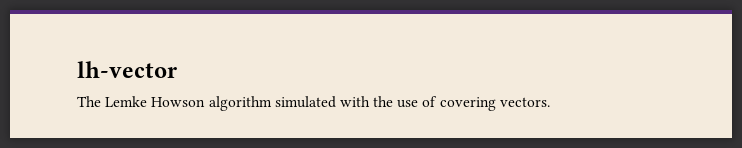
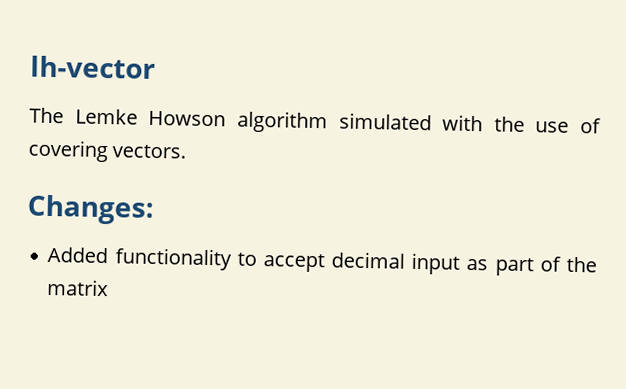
(550, 102) none -> [27,194,154,225] [47,246,597,277] [47,278,110,297] // Changes: // Added functionality to accept decimal input as part of the matrix

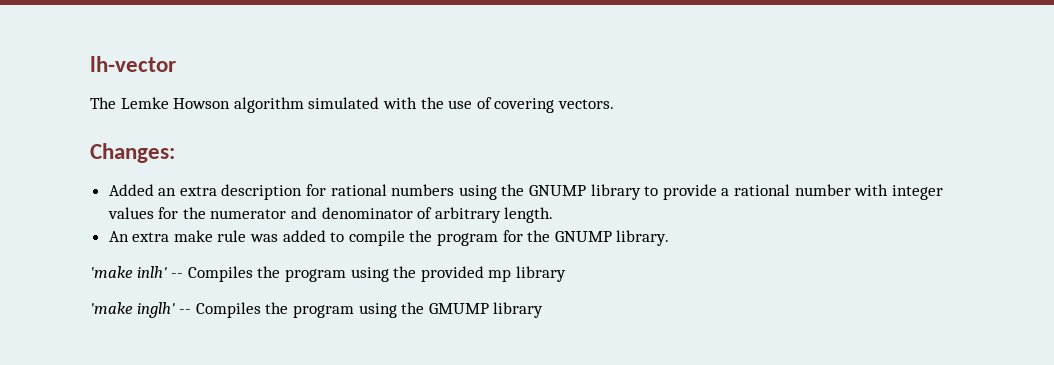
[114,247,597,277] [47,278,110,297] functionality to accept decimal input as part of the matrix -> [158,184,943,200] [107,207,554,223] [108,230,670,246] [90,266,566,282] [90,302,544,318] an extra description for rational numbers using the GNUMP library to provide a rational number with integer values for the numerator and denominator of arbitrary length. // An extra make rule was added to compile the program for the GNUMP library. // 'make inlh' -- Compiles the program using the provided mp library // 'make inglh' -- Compiles the program using the GMUMP library

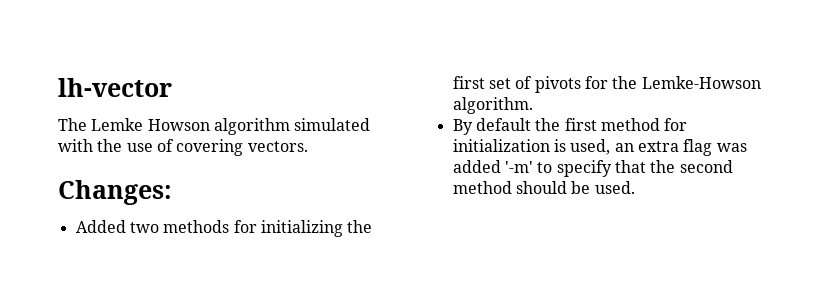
[158,184,943,200] [107,207,554,223] [108,230,670,246] [90,266,566,282] [90,302,544,318] an extra description for rational numbers using the GNUMP library to provide a rational number with integer values for the numerator and denominator of arbitrary length. // An extra make rule was added to compile the program for the GNUMP library. // 'make inlh' -- Compiles the program using the provided mp library // 'make inglh' -- Compiles the program using the GMUMP library -> [129,220,373,237] [452,76,761,93] [452,97,533,114] [452,118,688,135] [452,139,747,156] [452,160,733,177] [452,181,635,194] two methods for initializing the first set of pivots for the Lemke-Howson algorithm. // By default the first method for initialization is used, an extra flag was added '-m' to specify that the second method should be used.

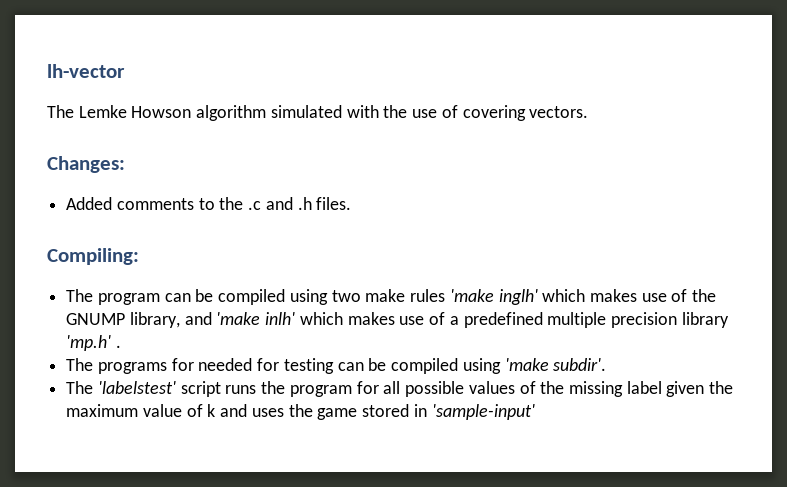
[129,220,373,237] [452,76,761,93] [452,97,533,114] [452,118,688,135] [452,139,747,156] [452,160,733,177] [452,181,635,194] two methods for initializing the first set of pivots for the Lemke-Howson algorithm. // By default the first method for initialization is used, an extra flag was added '-m' to specify that the second method should be used. -> [116,197,352,210] [47,248,139,265] [66,289,717,305] [66,312,729,328] [66,335,121,351] [66,358,607,374] [66,381,734,397] [66,404,535,420] comments to the .c and .h files. // Compiling: // The program can be compiled using two make rules 'make inglh' which makes use of the GNUMP library, and 'make inlh' which makes use of a predefined multiple precision library 'mp.h' . // The programs for needed for testing can be compiled using 'make subdir'. // The 'labelstest' script runs the program for all possible values of the missing label given the maximum value of k and uses the game stored in 'sample-input'

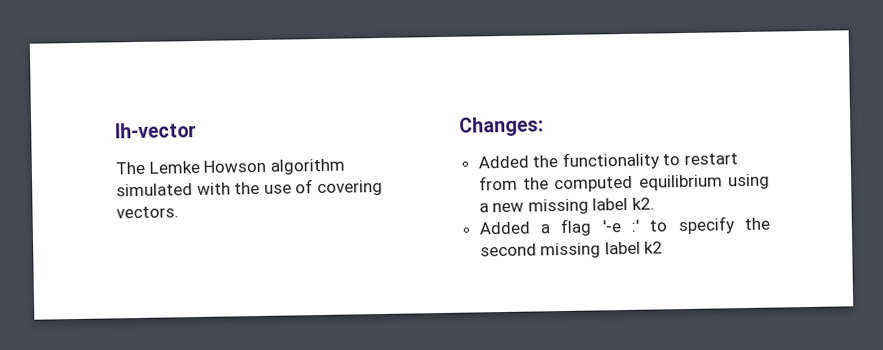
[116,197,352,210] [47,248,139,265] [66,289,717,305] [66,312,729,328] [66,335,121,351] [66,358,607,374] [66,381,734,397] [66,404,535,420] comments to the .c and .h files. // Compiling: // The program can be compiled using two make rules 'make inglh' which makes use of the GNUMP library, and 'make inlh' which makes use of a predefined multiple precision library 'mp.h' . // The programs for needed for testing can be compiled using 'make subdir'. // The 'labelstest' script runs the program for all possible values of the missing label given the maximum value of k and uses the game stored in 'sample-input' -> [532,151,739,171] [478,173,770,193] [478,197,656,215] [478,216,770,237] [479,241,664,259] the functionality to restart from the computed equilibrium using a new missing label k2. // Added a flag '-e :' to specify the second missing label k2

